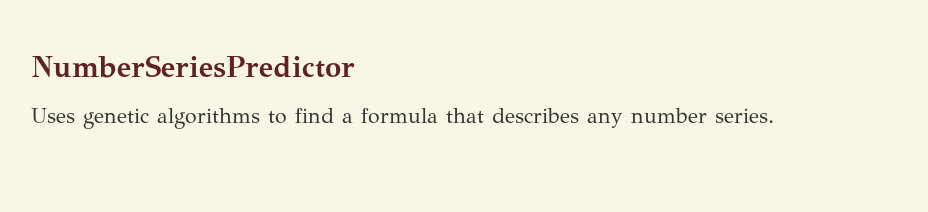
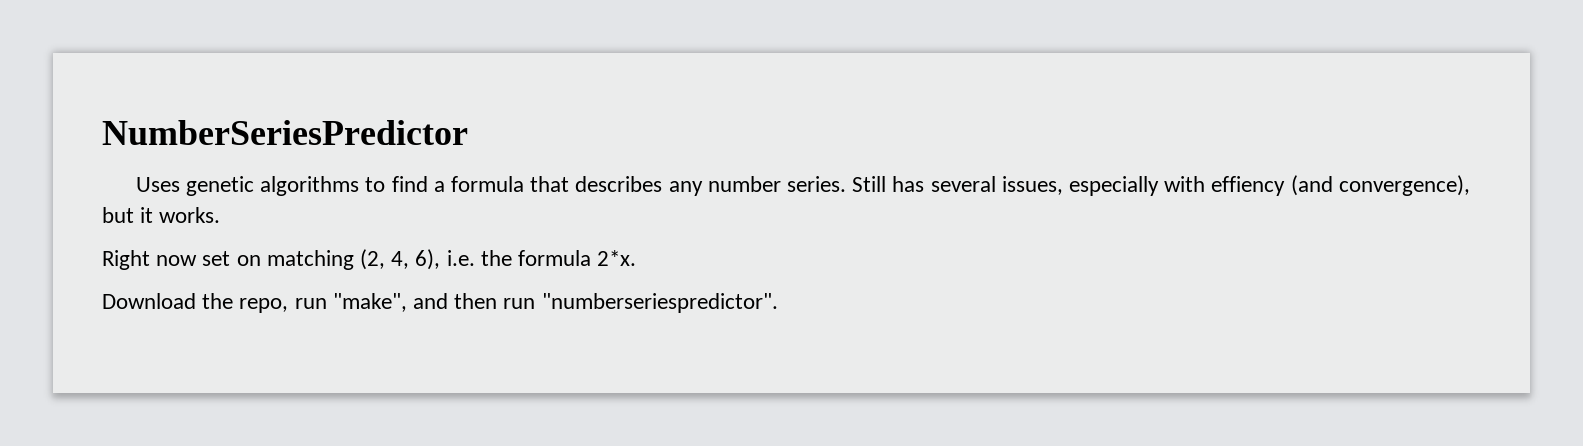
(774, 115) none -> [852,175,1470,196] [102,207,221,223] [102,249,637,270] [102,293,778,313] Still has several issues, especially with effiency (and convergence), but it works. // Right now set on matching (2, 4, 6), i.e. the formula 2*x. // Download the repo, run "make", and then run "numberseriespredictor".

